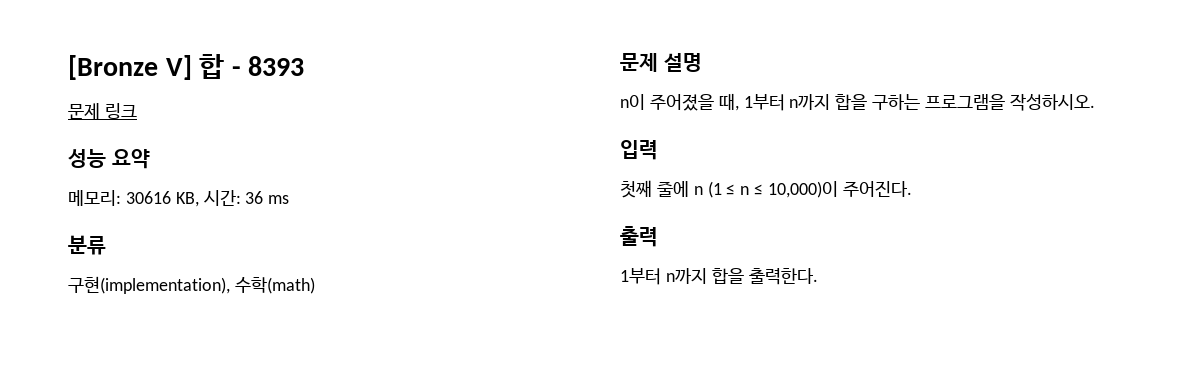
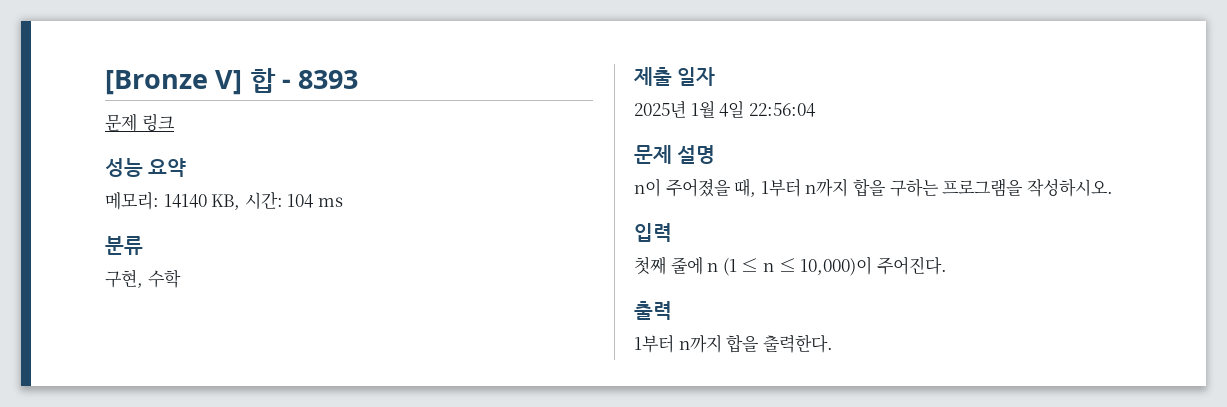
[125,191,171,204] 30616 -> [163,194,207,208] 14140
[245,191,264,204] 36 -> [287,194,315,208] 104
[68,276,315,294] 구현(implementation), 수학(math) -> [105,269,181,288] [634,67,716,86] [634,101,816,118] 구현, 수학 // 제출 일자 // 2025년 1월 4일 22:56:04

